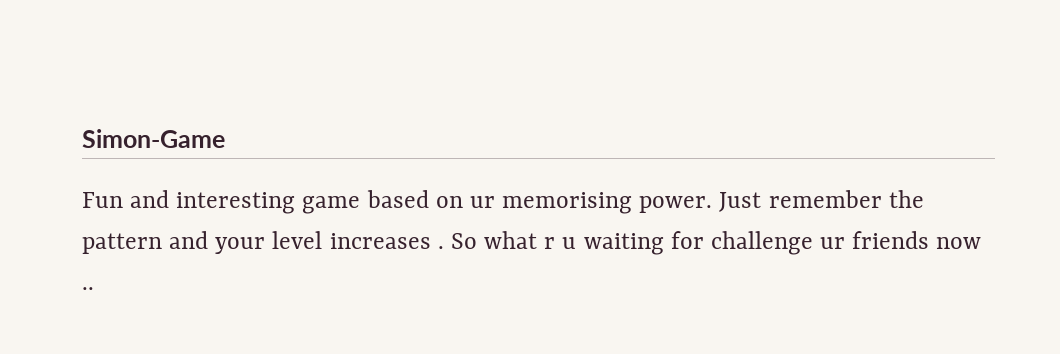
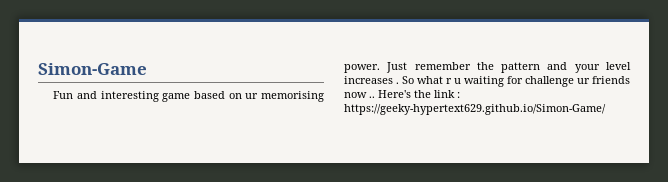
(94, 288) none -> [378,90,460,98] [344,104,606,115] Here's the link : https://geeky-hypertext629.github.io/Simon-Game/

